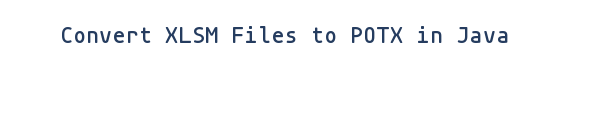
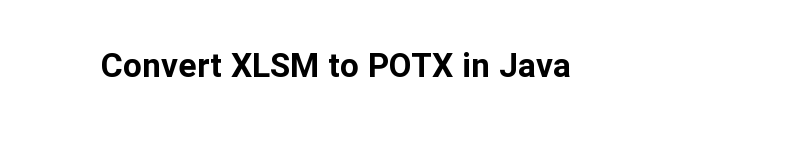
[231,26,298,43] Files -> (320, 65) none

